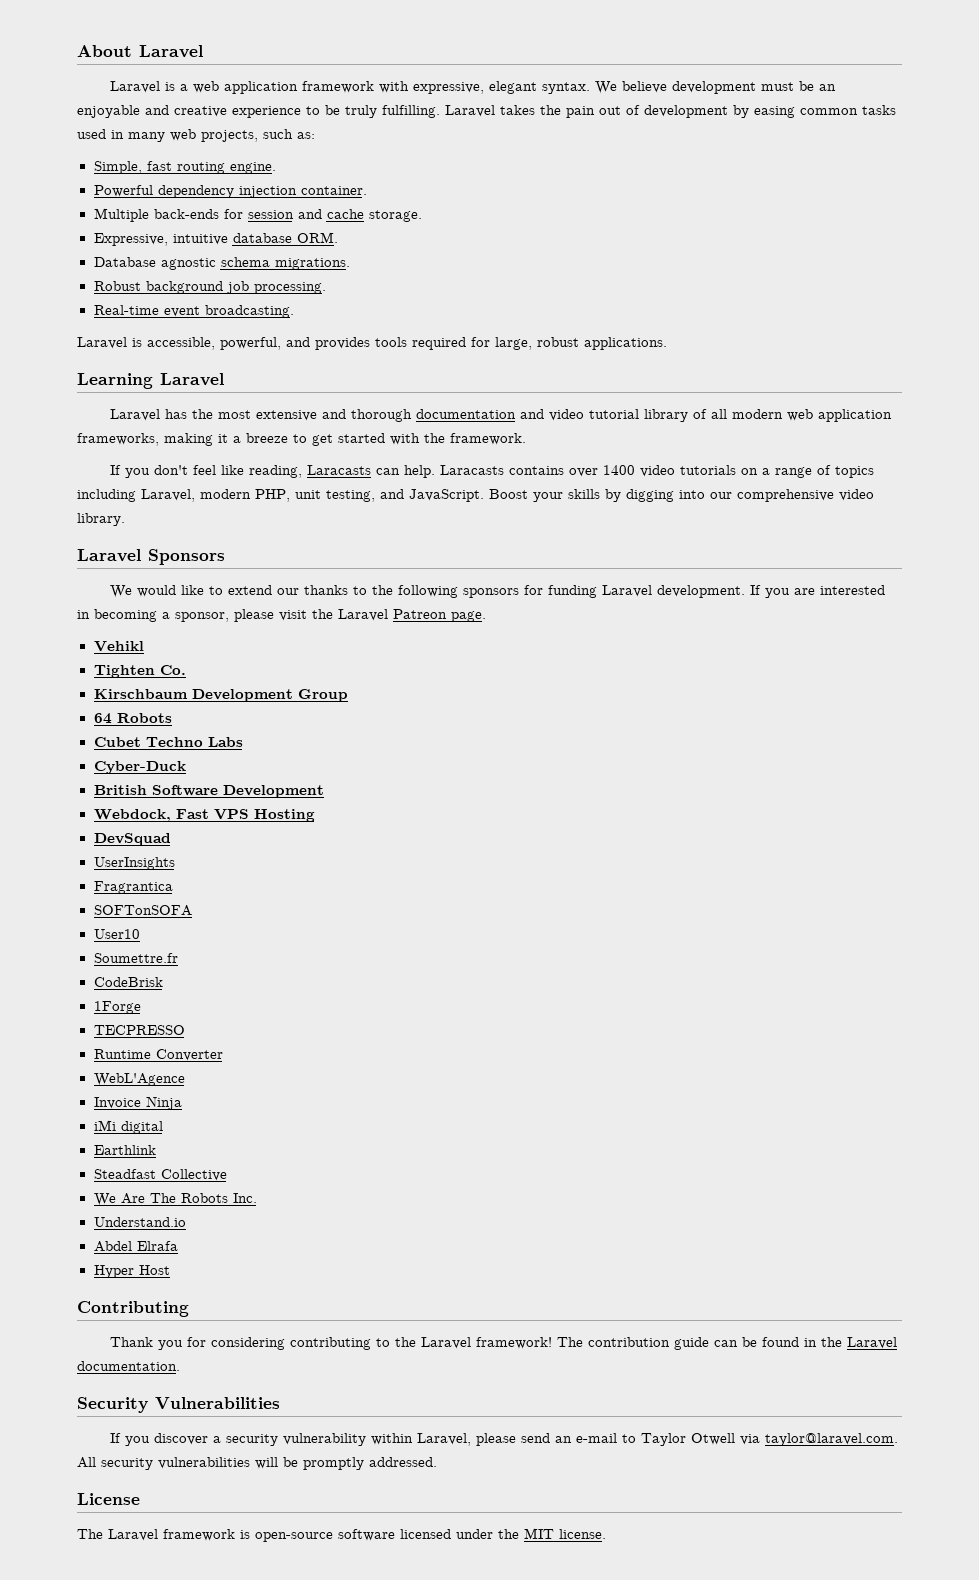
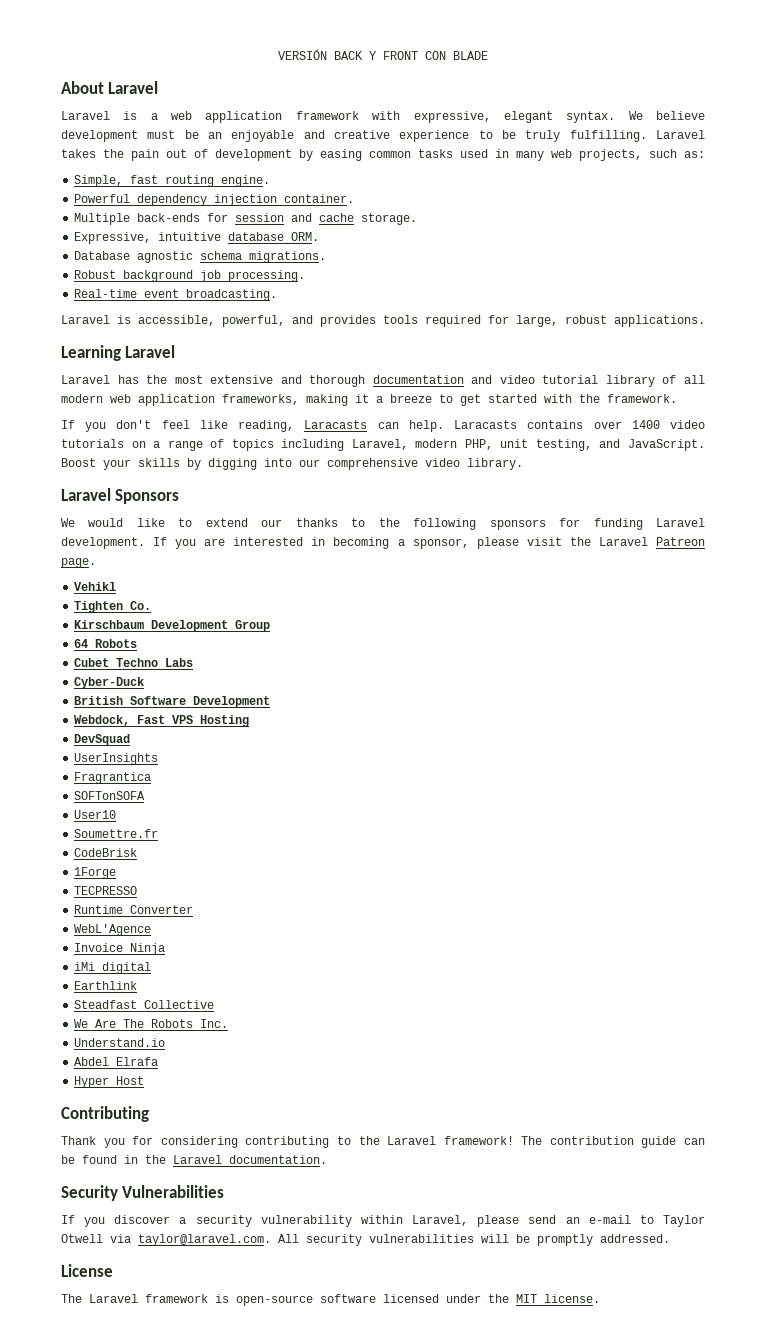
(77, 51) none -> [278,49,488,60] VERSIÓN BACK Y FRONT CON BLADE //

